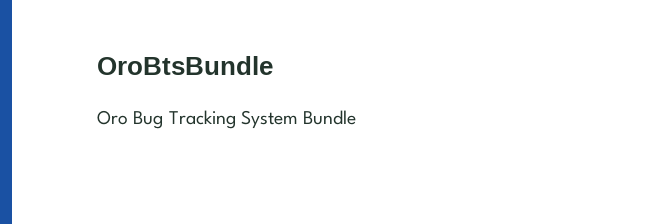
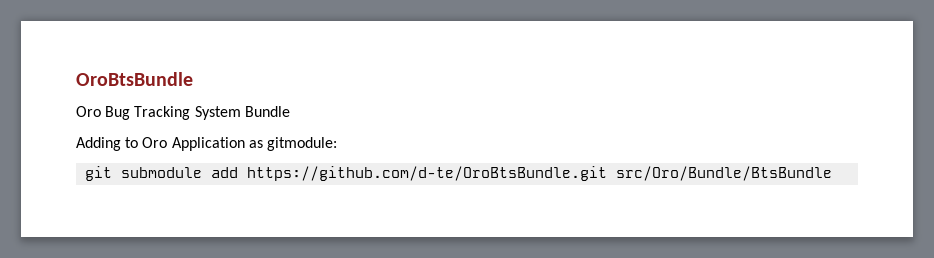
(357, 117) none -> [76,137,337,151] [85,166,833,181] // Adding to Oro Application as gitmodule: // git submodule add https://github.com/d-te/OroBtsBundle.git src/Oro/Bundle/BtsBundle

